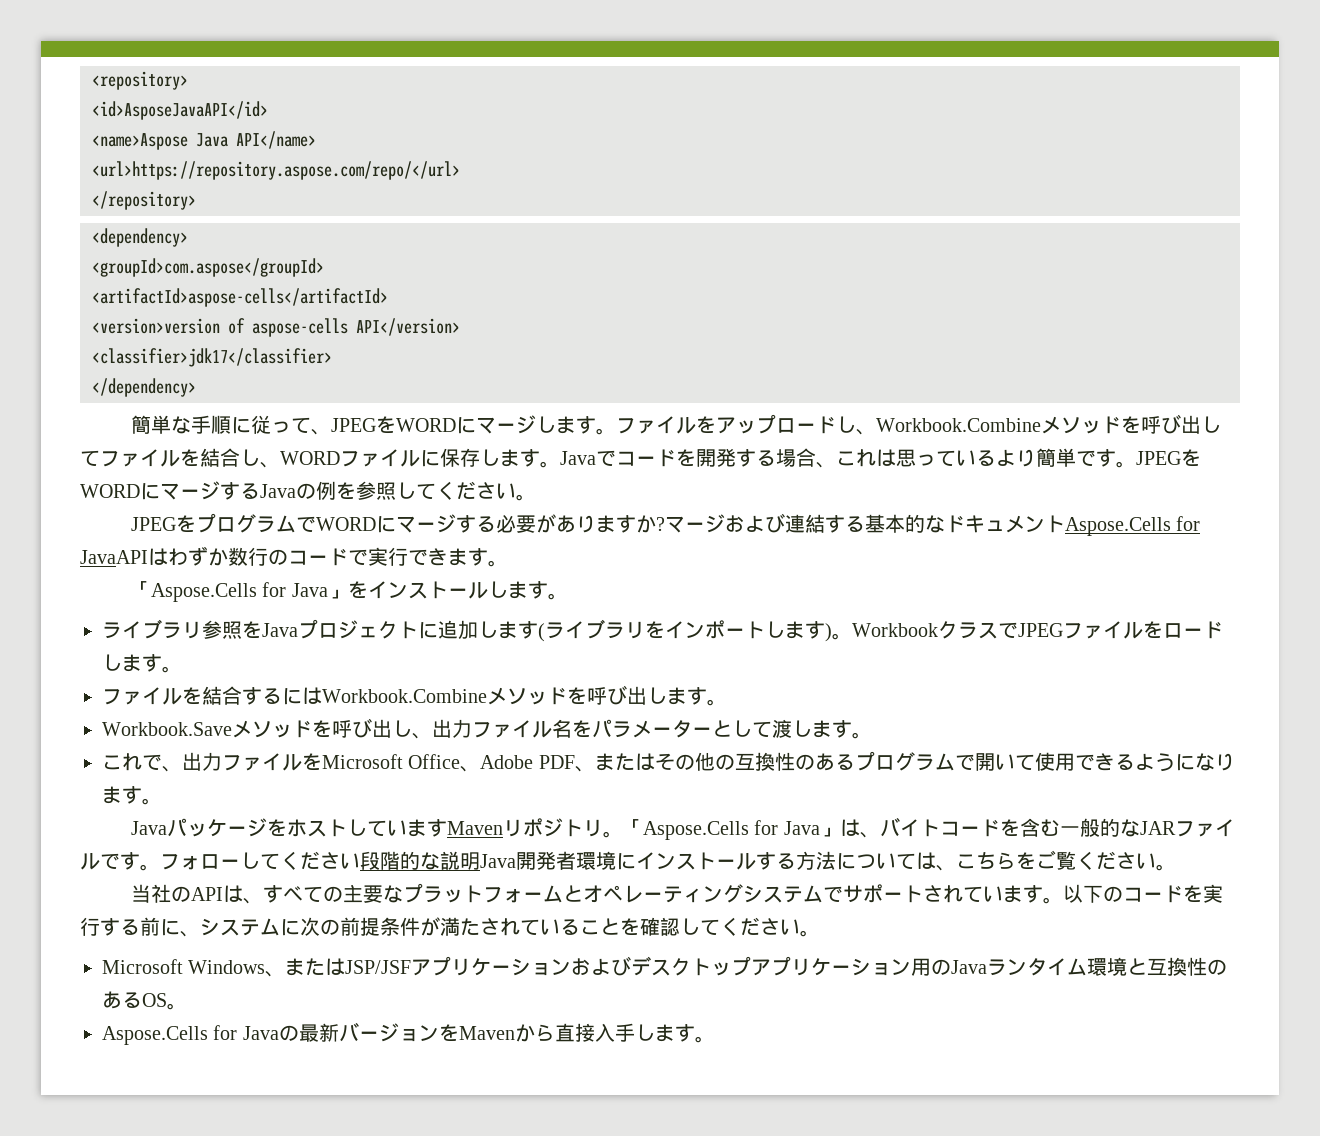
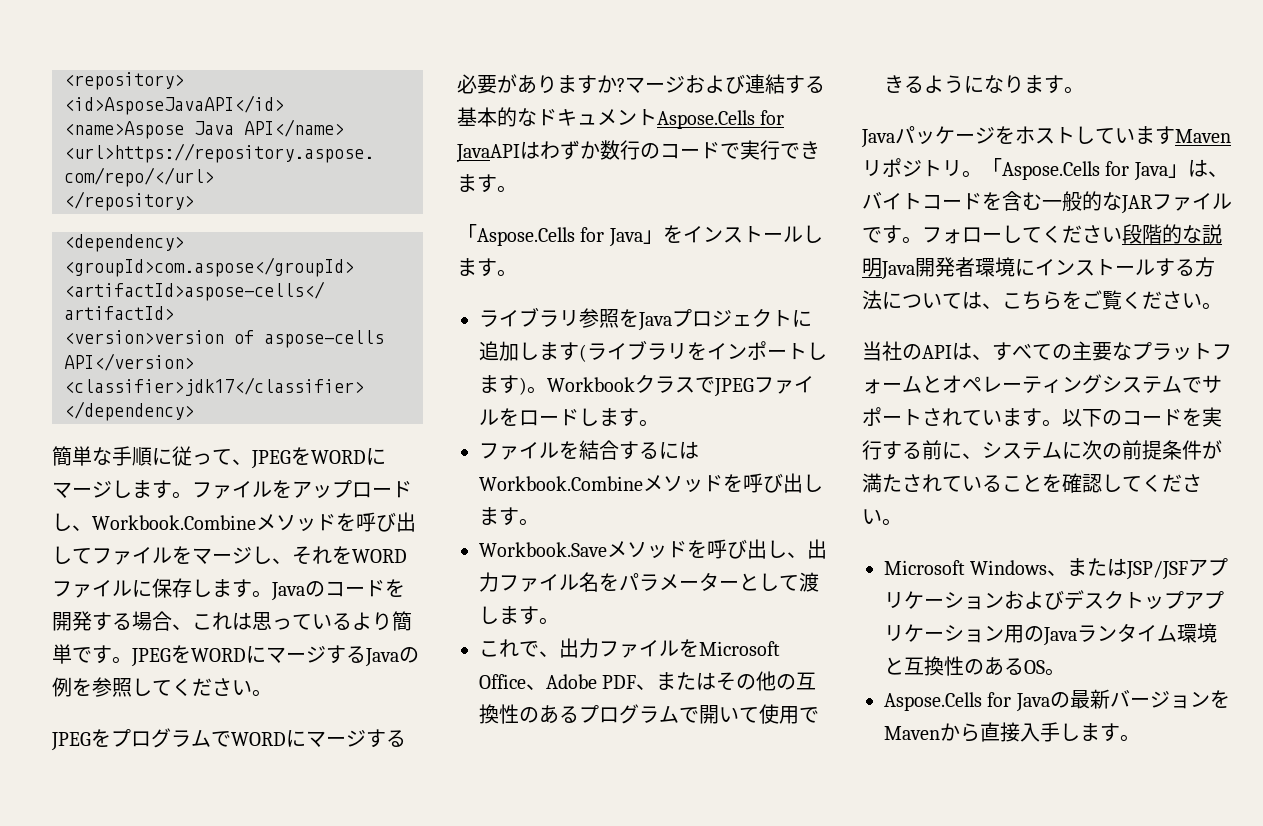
[200,448,280,468] 結合し、 -> [192,546,352,565] マージし、それを
[596,450,616,467] で -> [305,581,325,597] の

